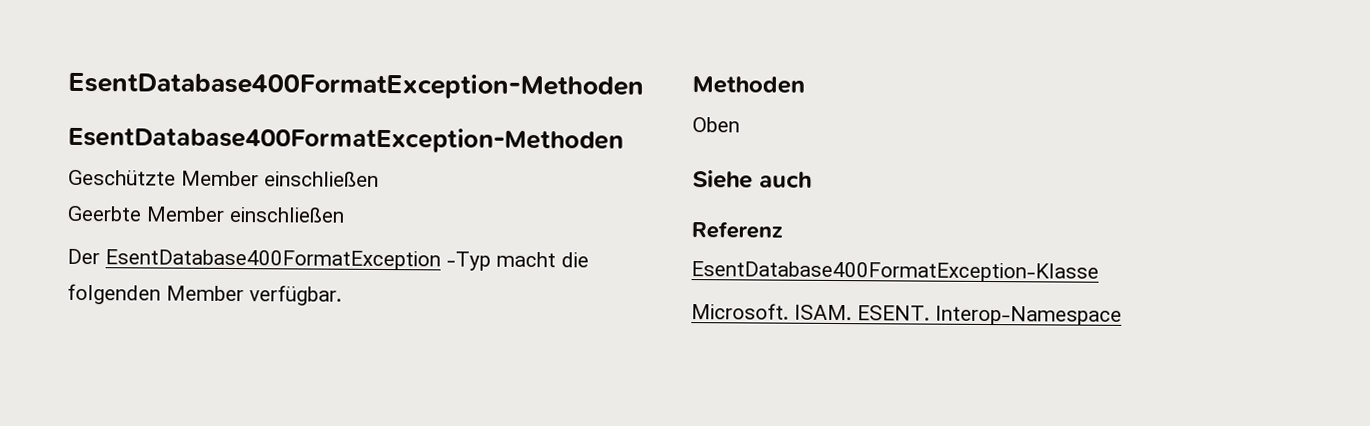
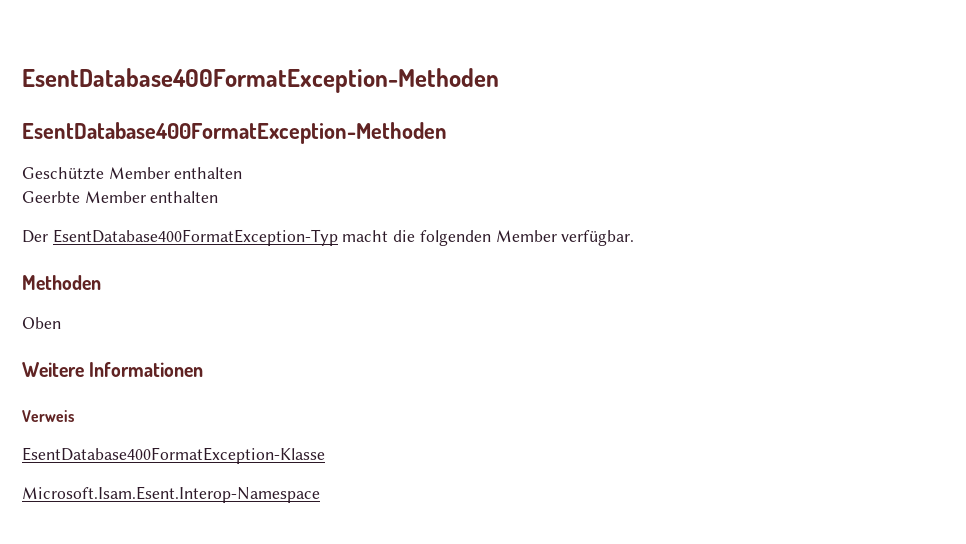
[264,171,379,187] einschließen -> [174,167,243,179] enthalten
[229,206,345,223] einschließen -> [150,191,219,203] enthalten
[105,249,491,271] EsentDatabase400FormatException -Typ -> [52,229,338,246] EsentDatabase400FormatException-Typ
[692,170,812,189] [691,221,783,239] [691,261,1099,283] [691,303,1122,326] Siehe auch // Referenz // EsentDatabase400FormatException-Klasse // Microsoft. ISAM. ESENT. Interop-Namespace -> [22,362,204,377] [22,410,74,422] [22,447,325,464] [22,486,320,503] Weitere Informationen // Verweis // EsentDatabase400FormatException-Klasse // Microsoft.Isam.Esent.Interop-Namespace

